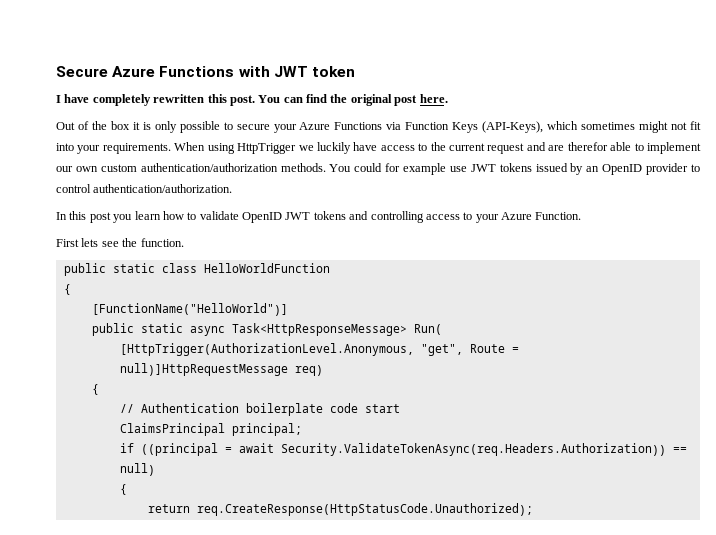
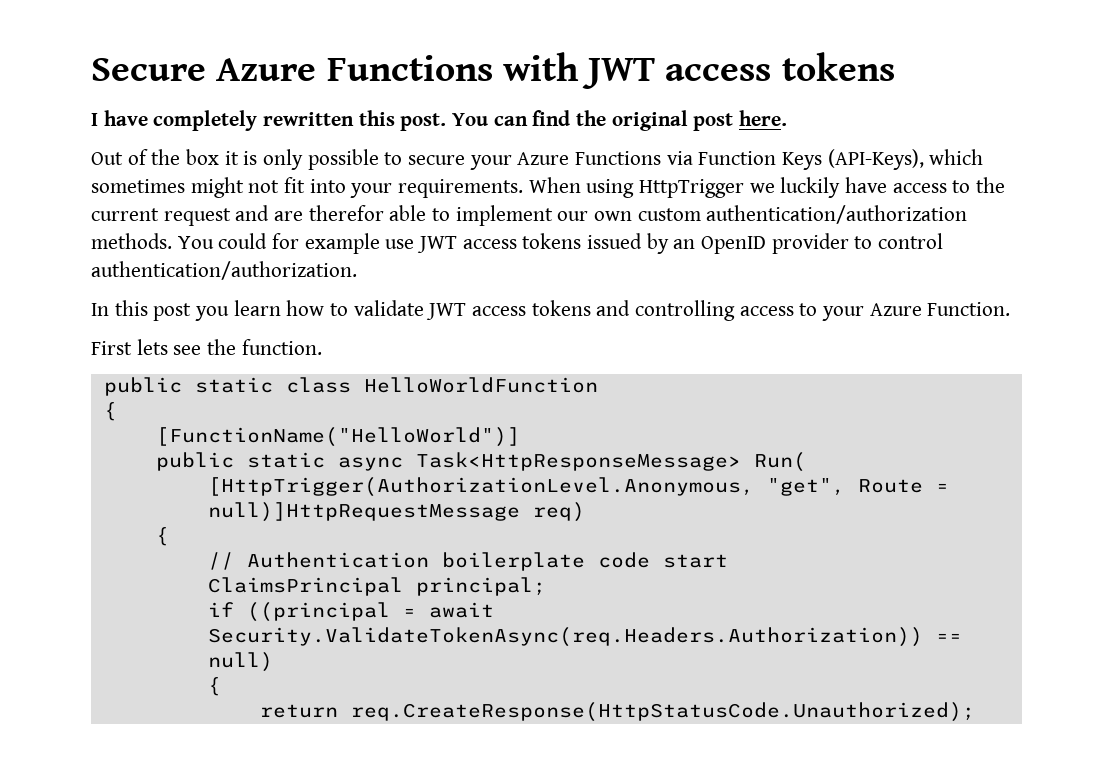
[311,66,355,77] token -> [665,52,895,81] access tokens
(496, 168) none -> [462,239,517,249] access
[242,212,311,223] OpenID JWT -> [426,303,527,320] JWT access

